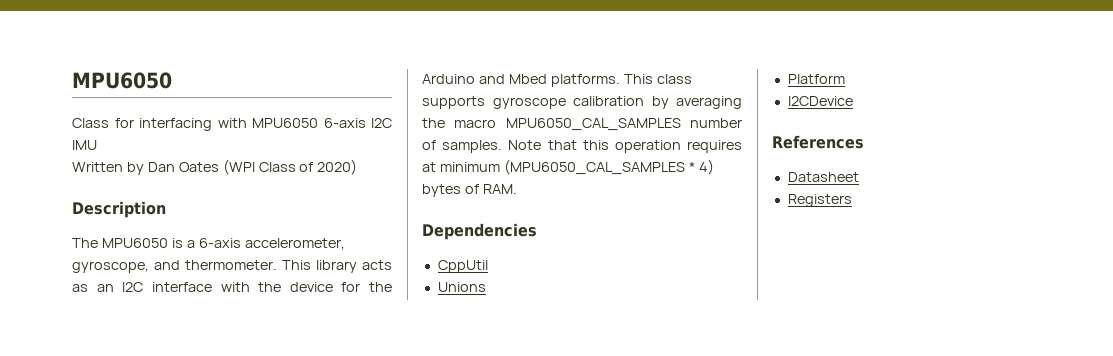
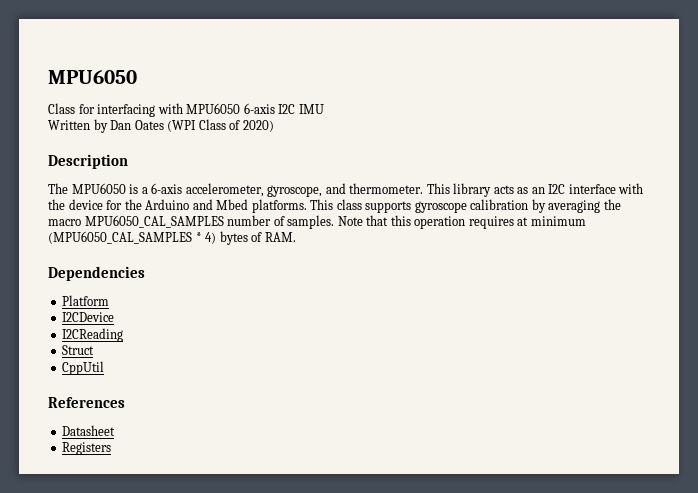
[437,260,488,273] [437,282,486,292] // CppUtil // Unions -> (145, 273) none
(853, 101) none -> [62,328,124,342] [62,345,95,355] [62,361,105,375] // I2CReading // Struct // CppUtil

